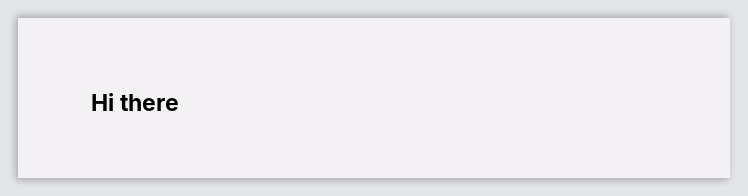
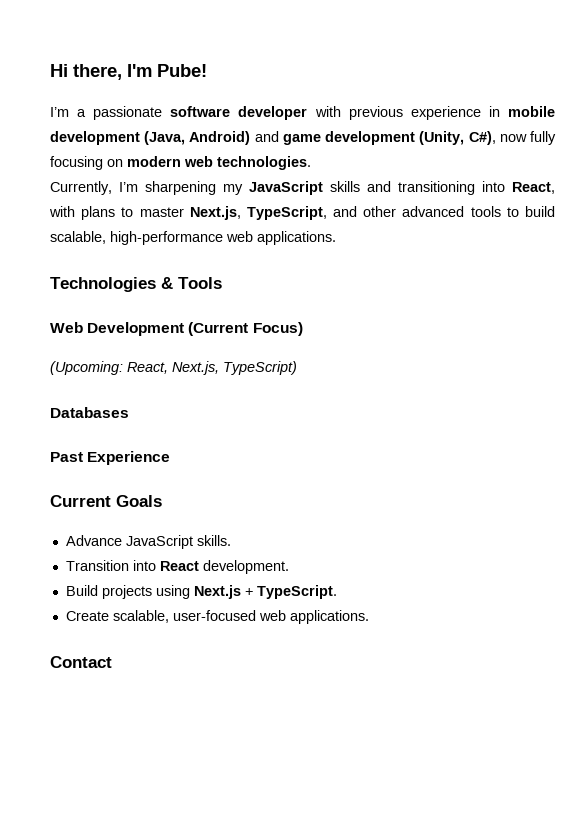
[120,94,180,111] there -> [73,64,207,80] [50,106,555,120] [50,131,556,145] [50,156,311,170] [50,181,555,195] [49,206,555,220] [50,231,336,245] [50,277,222,292] [50,322,303,336] [50,361,297,375] [50,407,129,418] [50,451,171,465] [50,495,162,507] [65,535,231,549] [65,560,289,574] [65,585,337,599] [65,610,369,624] [50,656,112,668] there, I'm Pube! // I’m a passionate software developer with previous experience in mobile development (Java, Android) and game development (Unity, C#), now fully focusing on modern web technologies. // Currently, I’m sharpening my JavaScript skills and transitioning into React, with plans to master Next.js, TypeScript, and other advanced tools to build scalable, high-performance web applications. // Technologies & Tools // Web Development (Current Focus) // (Upcoming: React, Next.js, TypeScript) // Databases // Past Experience // Current Goals // Advance JavaScript skills. // Transition into React development. // Build projects using Next.js + TypeScript. // Create scalable, user-focused web applications. // Contact

